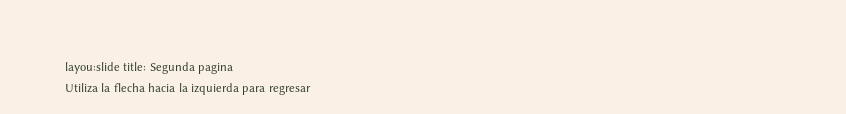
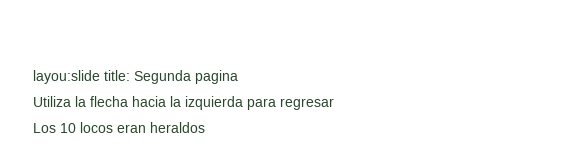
(311, 90) none -> [33,122,205,133] // Los 10 locos eran heraldos

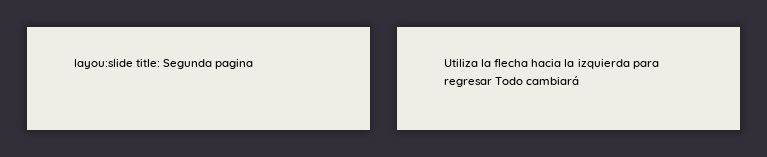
[33,122,205,133] // Los 10 locos eran heraldos -> [495,76,580,85] Todo cambiará

